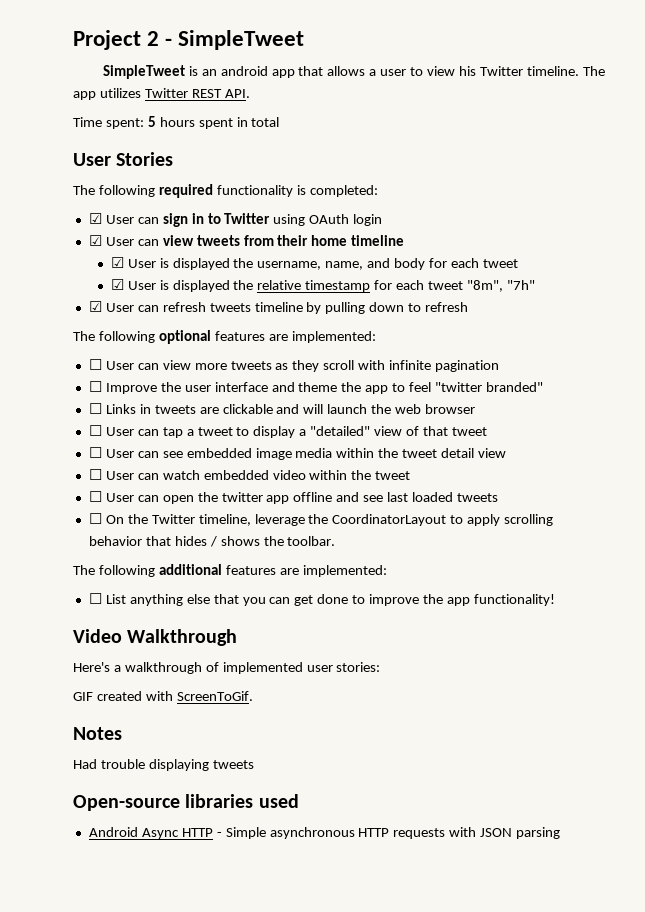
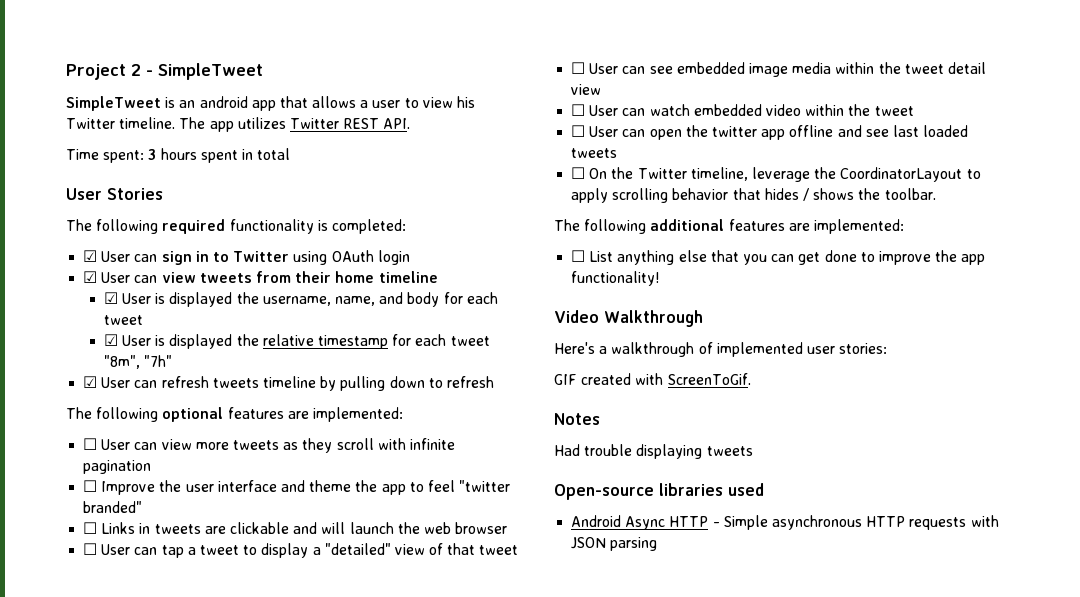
[147,116,156,127] 5 -> [148,149,157,160] 3

